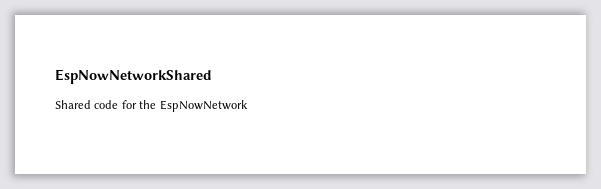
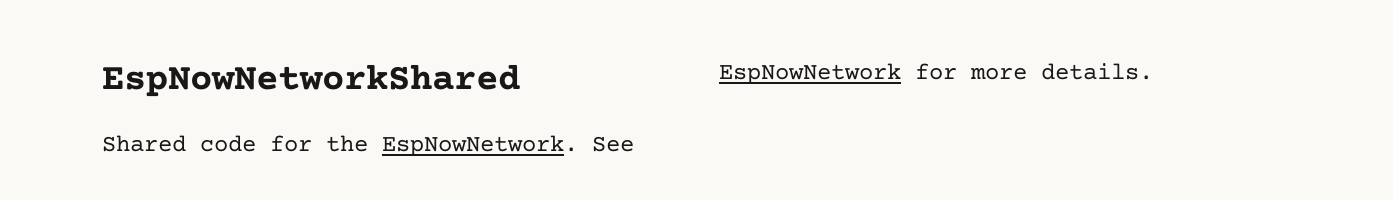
[159,100,248,112] EspNowNetwork -> [382,135,634,156] [719,63,1153,84] EspNowNetwork. See EspNowNetwork for more details.

